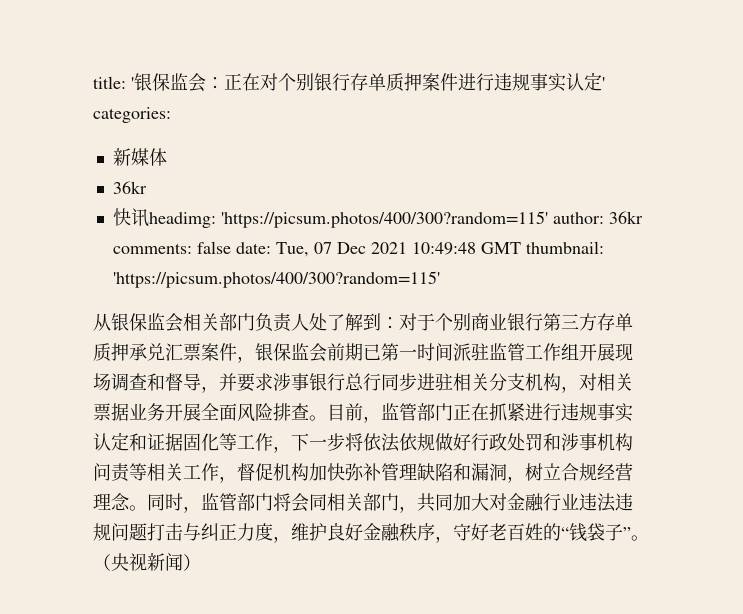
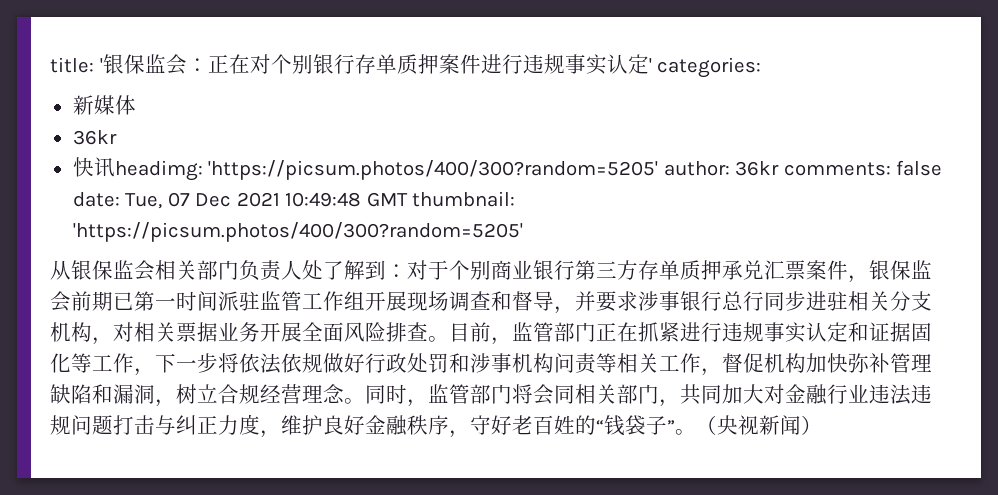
[220,211,548,228] 'https://picsum.photos/400/300?random=115' -> [208,160,659,180] 'https://picsum.photos/400/300?random=5205'
[112,271,440,288] 'https://picsum.photos/400/300?random=115' -> [72,222,523,242] 'https://picsum.photos/400/300?random=5205'

